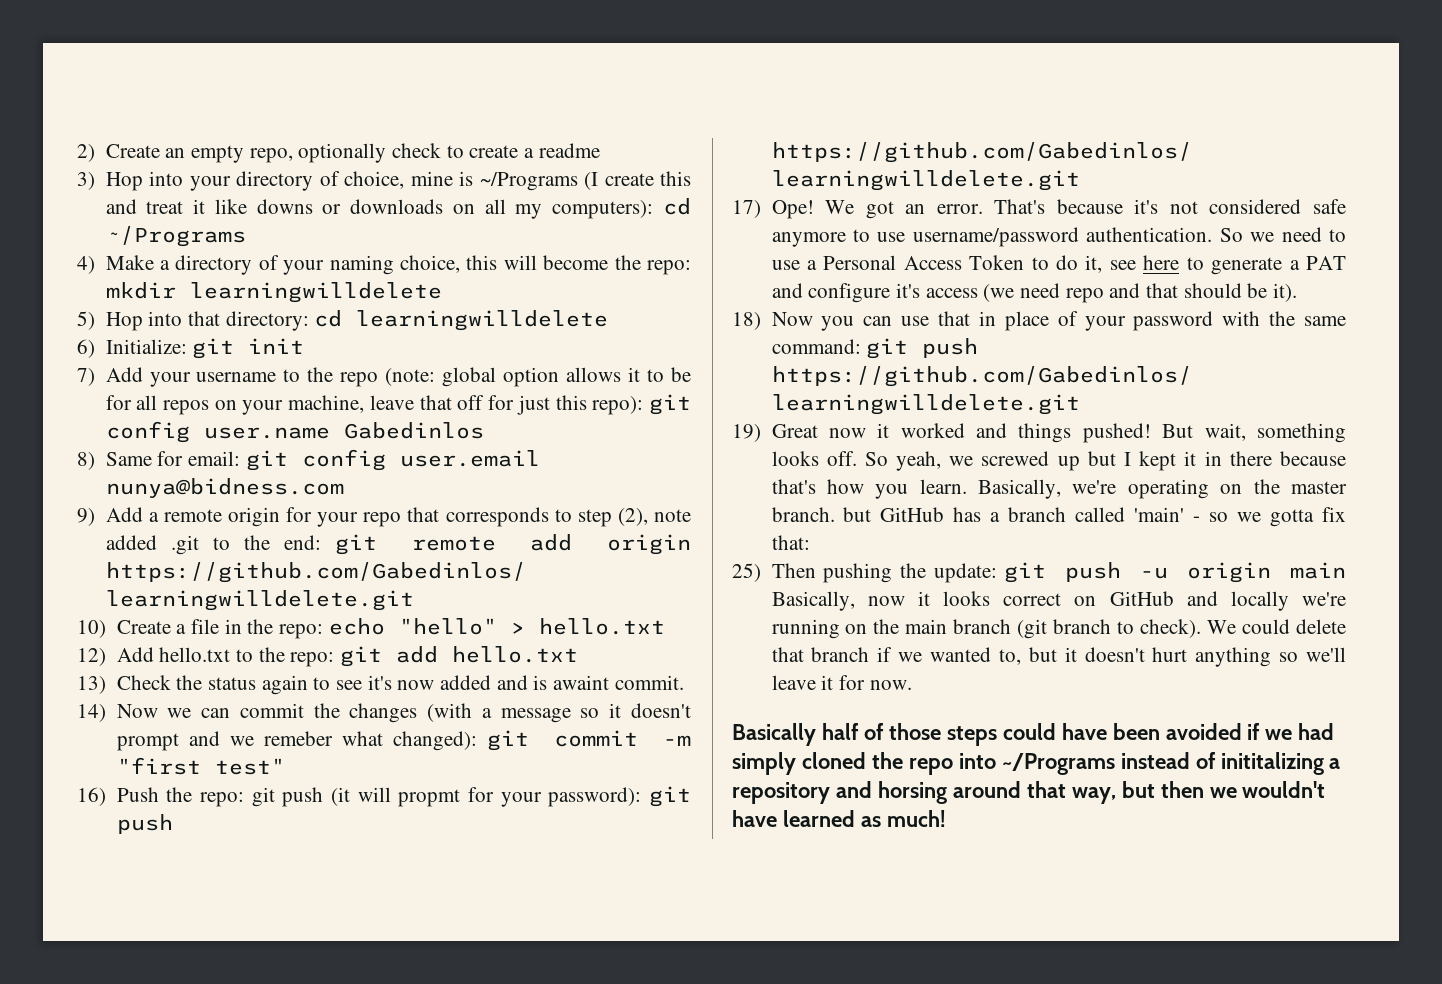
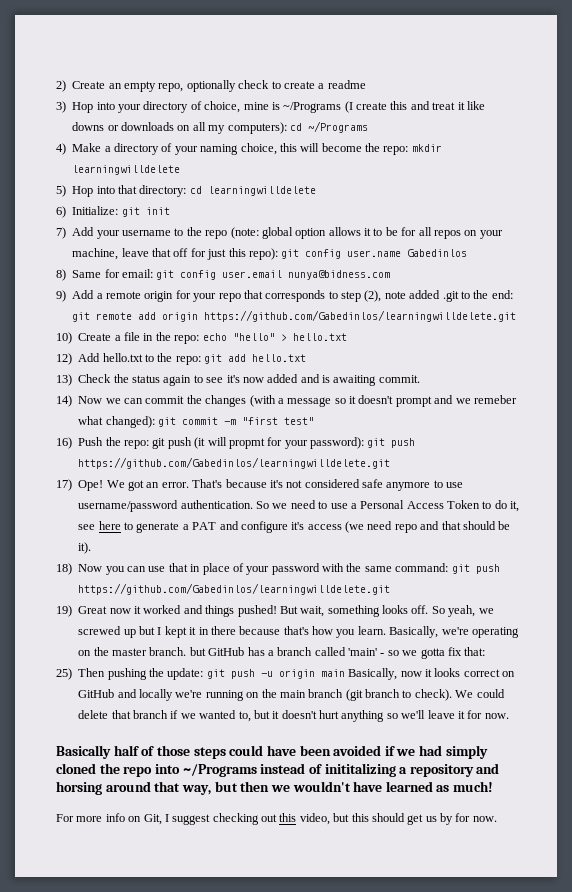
[552,675,609,690] awaint -> [333,375,377,386] awaiting
(946, 818) none -> [56,813,497,825] // For more info on Git, I suggest checking out this video, but this should get us by for now.

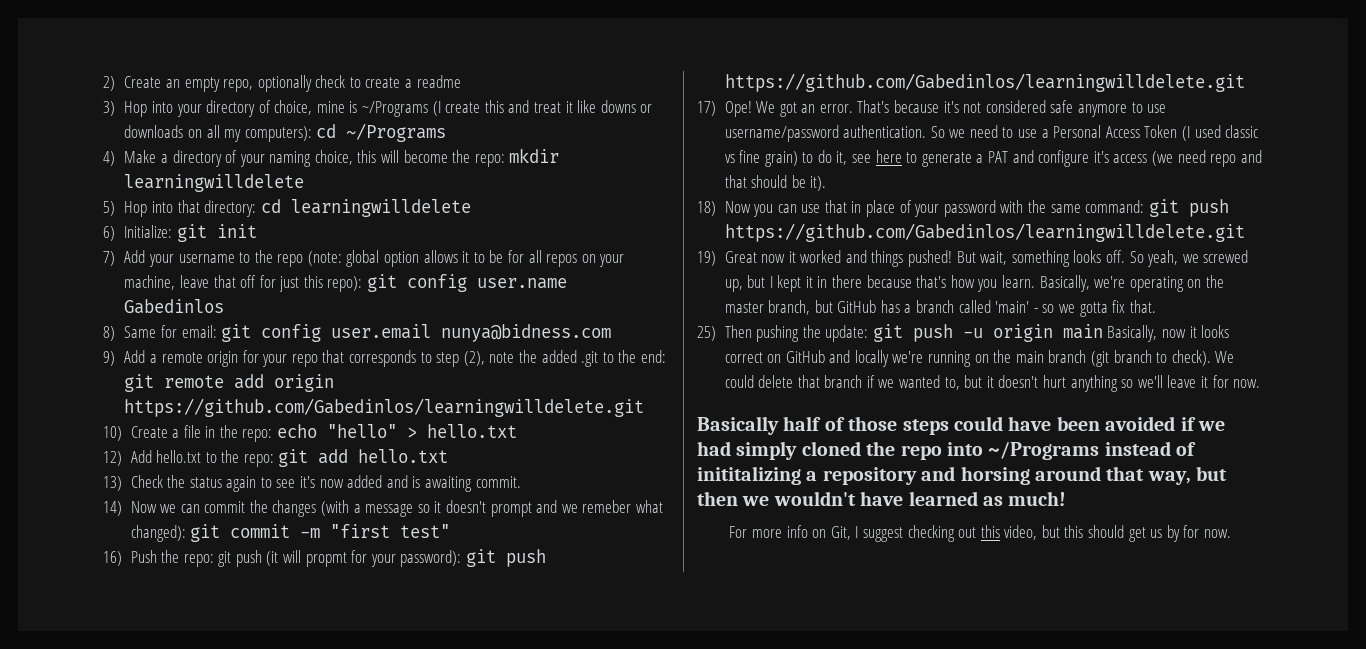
(406, 295) none -> [519,350,538,363] the
(480, 504) none -> [1181,125,1259,141] [724,150,798,167] (I used classic vs fine grain)
[123,629,136,638] up -> [724,279,743,292] up,
[149,647,187,656] branch. -> [768,300,811,315] branch,
[464,647,486,656] that: -> [1129,300,1156,313] that.

